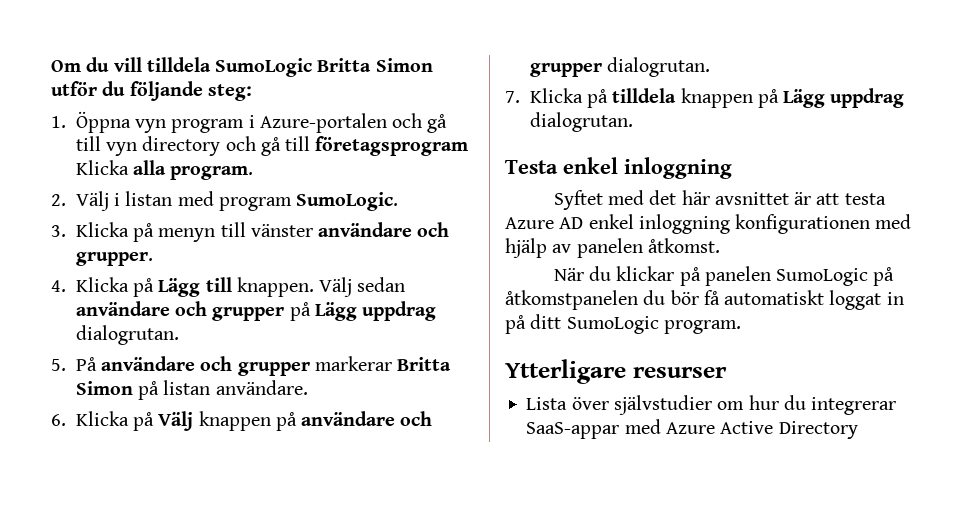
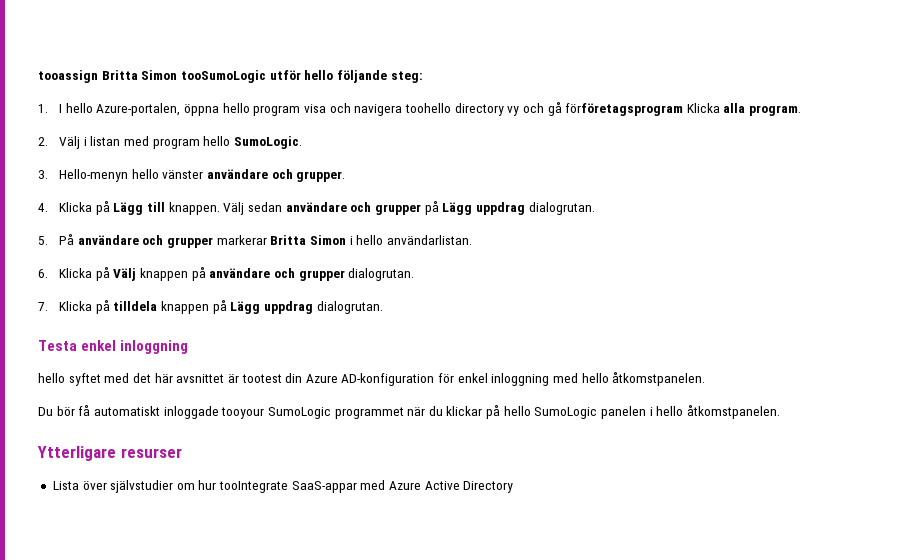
[51,57,433,77] [51,81,252,101] [51,111,448,133] [75,136,469,156] Om du vill tilldela SumoLogic Britta Simon utför du följande steg: // 1. Öppna vyn program i Azure-portalen och gå till vyn directory och gå till företagsprogram -> [38,70,423,83] [38,102,684,116] tooassign Britta Simon tooSumoLogic utför hello följande steg: // 1. I hello Azure-portalen, öppna hello program visa och navigera toohello directory vy och gå förföretagsprogram
(292, 204) none -> [203,136,231,146] hello
[75,222,246,242] Klicka på menyn till -> [59,169,159,182] Hello-menyn hello
[138,380,308,400] på listan användare. -> [349,235,472,245] i hello användarlistan.
[553,190,603,210] Syftet -> [38,373,101,386] hello syftet
[816,193,886,205] [505,214,912,234] [505,238,720,258] [553,266,895,286] [505,290,904,310] [505,314,741,334] att testa Azure AD enkel inloggning konfigurationen med hjälp av panelen åtkomst. // När du klickar på panelen SumoLogic på åtkomstpanelen du bör få automatiskt loggat in på ditt SumoLogic program. -> [241,372,706,386] [38,405,780,419] tootest din Azure AD-konfiguration för enkel inloggning med hello åtkomstpanelen. // Du bör få automatiskt inloggade tooyour SumoLogic programmet när du klickar på hello SumoLogic panelen i hello åtkomstpanelen.
[783,395,897,415] du integrerar -> [219,481,289,493] tooIntegrate

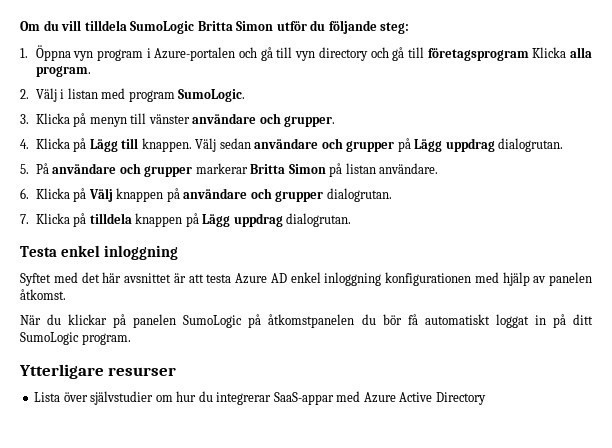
[38,70,423,83] [38,102,684,116] tooassign Britta Simon tooSumoLogic utför hello följande steg: // 1. I hello Azure-portalen, öppna hello program visa och navigera toohello directory vy och gå förföretagsprogram -> [20,20,410,34] [20,45,529,61] Om du vill tilldela SumoLogic Britta Simon utför du följande steg: // 1. Öppna vyn program i Azure-portalen och gå till vyn directory och gå till företagsprogram
[203,136,231,146] hello -> (175, 96) none
[59,169,159,182] Hello-menyn hello -> [35,113,147,127] Klicka på menyn till
[349,235,472,245] i hello användarlistan. -> [329,163,439,177] på listan användare.
[38,373,101,386] hello syftet -> [20,273,51,286] Syftet
[241,372,706,386] [38,405,780,419] tootest din Azure AD-konfiguration för enkel inloggning med hello åtkomstpanelen. // Du bör få automatiskt inloggade tooyour SumoLogic programmet när du klickar på hello SumoLogic panelen i hello åtkomstpanelen. -> [188,272,592,286] [20,289,66,300] [20,314,594,328] [20,332,131,345] att testa Azure AD enkel inloggning konfigurationen med hjälp av panelen åtkomst. // När du klickar på panelen SumoLogic på åtkomstpanelen du bör få automatiskt loggat in på ditt SumoLogic program.
[219,481,289,493] tooIntegrate -> [198,391,272,405] du integrerar

